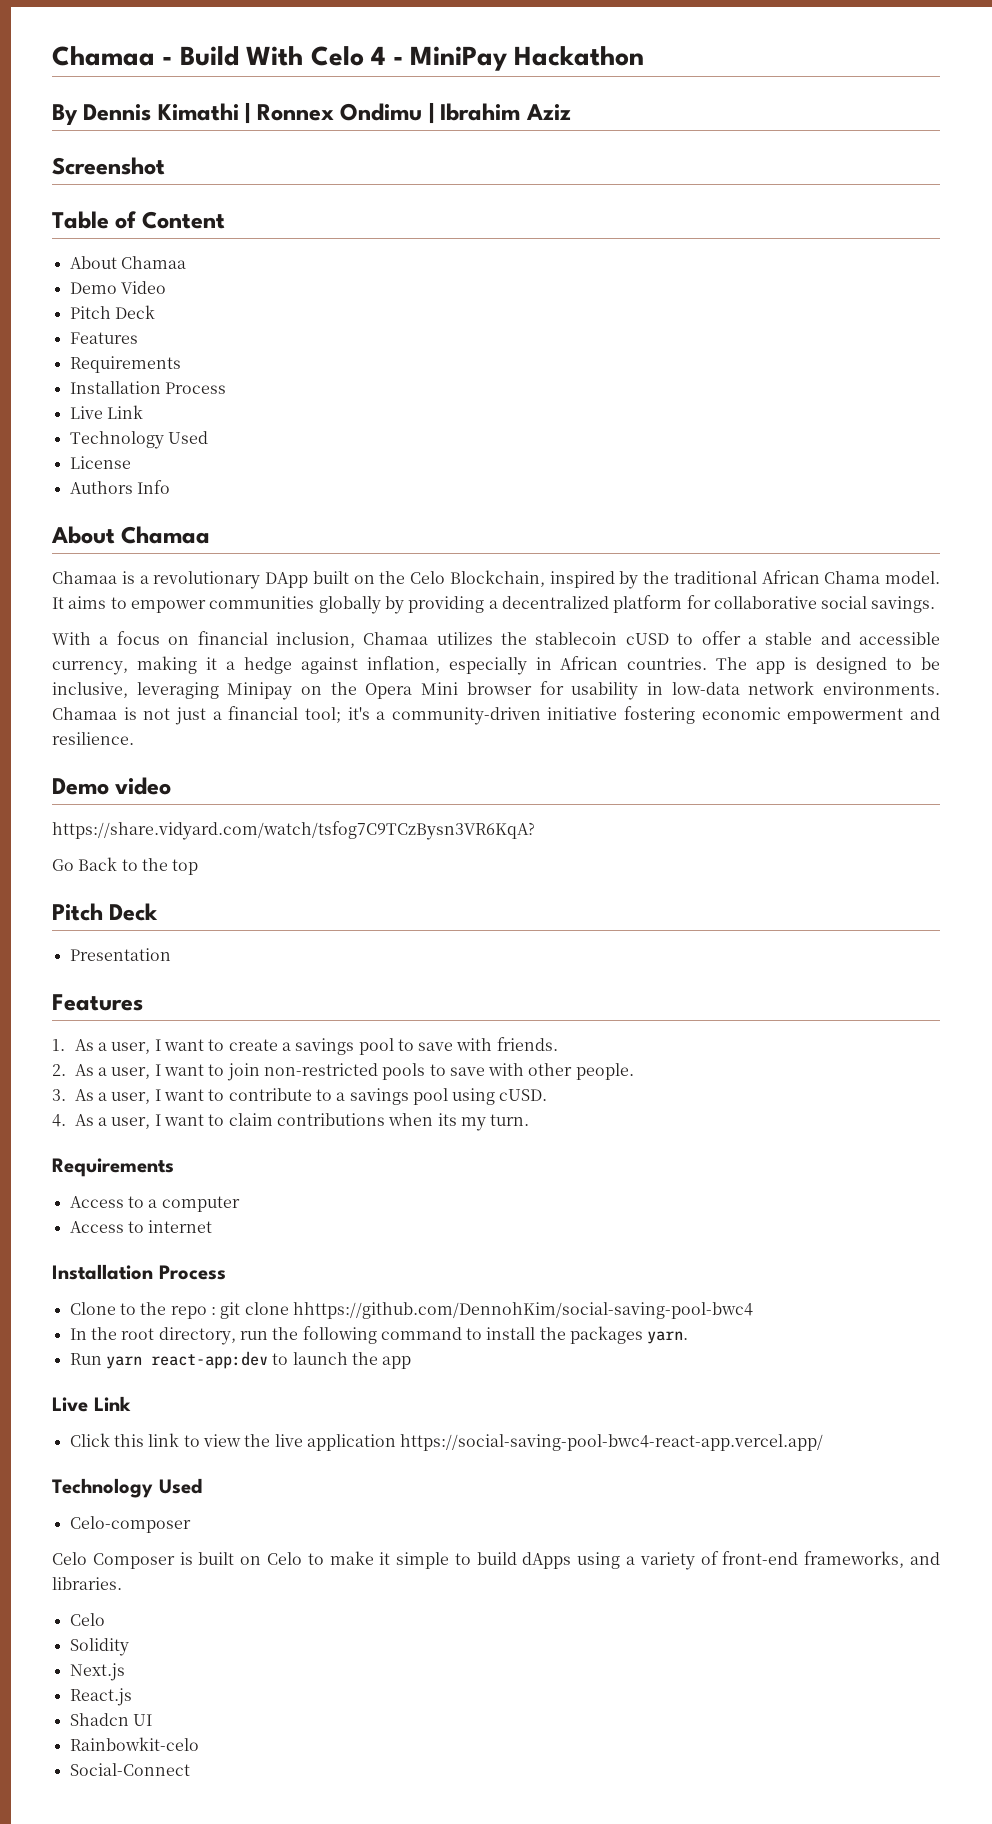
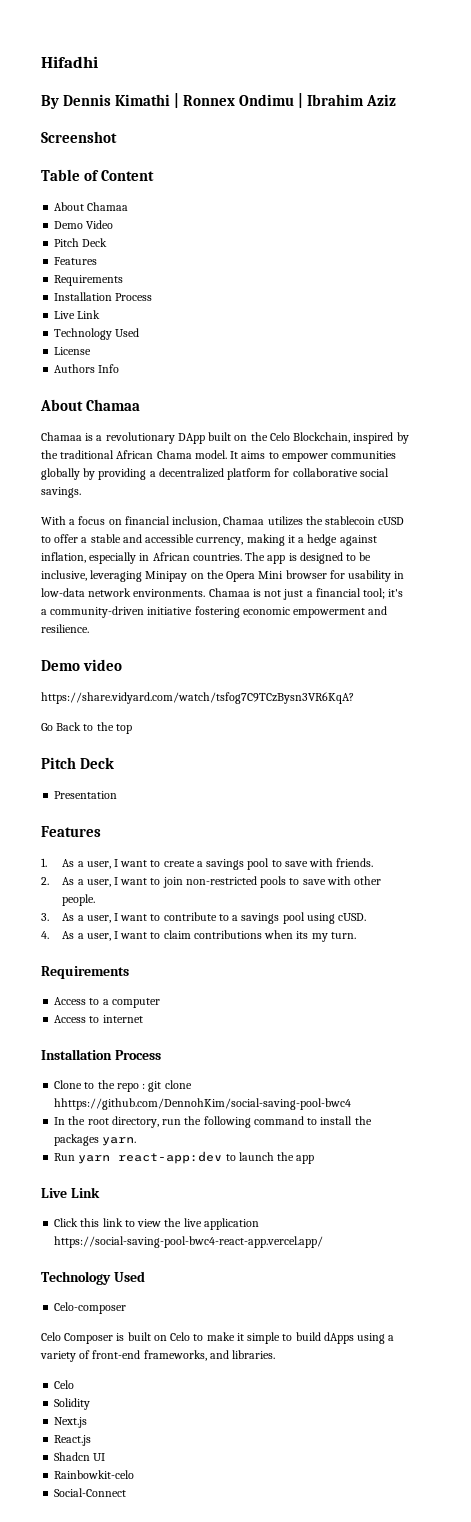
[52,46,645,71] Chamaa - Build With Celo 4 - MiniPay Hackathon -> [41,56,98,68] Hifadhi

